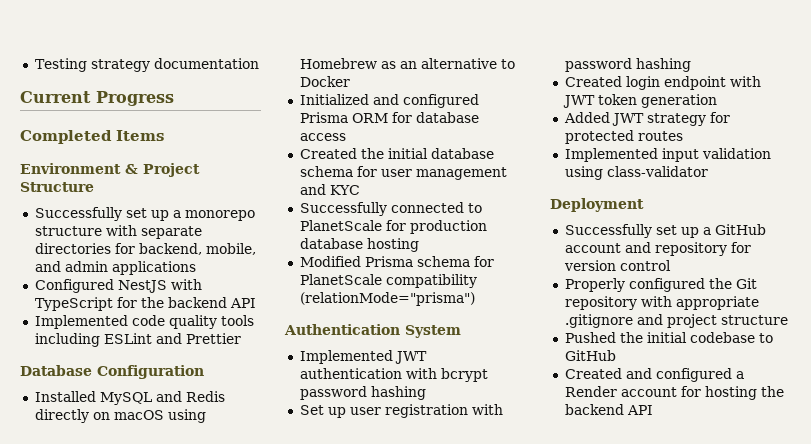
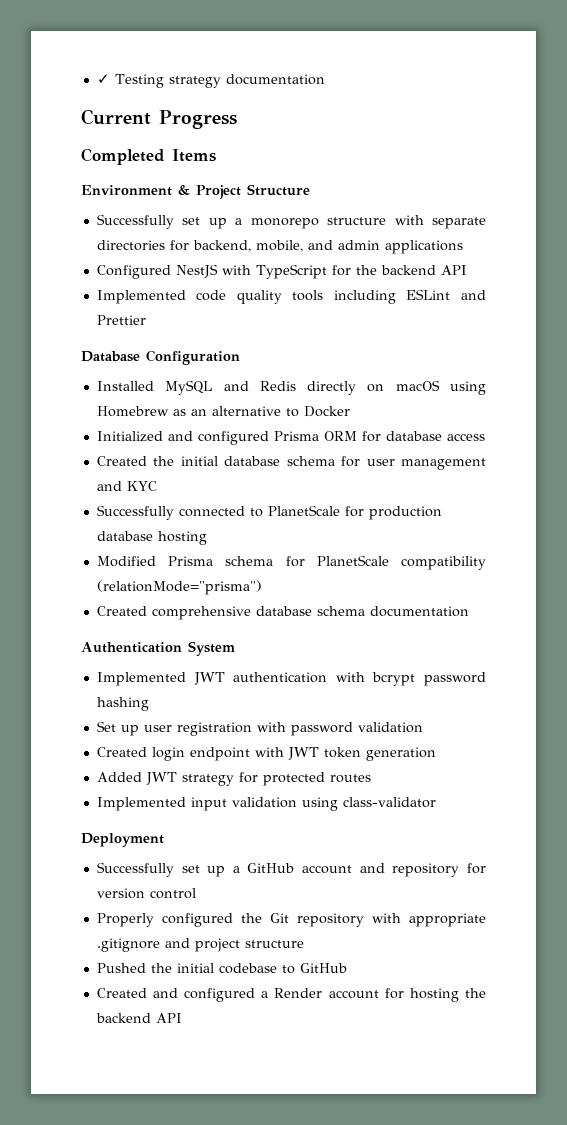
(34, 65) none -> [96,74,110,84] ✓
(475, 299) none -> [96,606,469,620] // Created comprehensive database schema documentation
[635,58,691,72] hashing -> [357,722,423,733] validation

